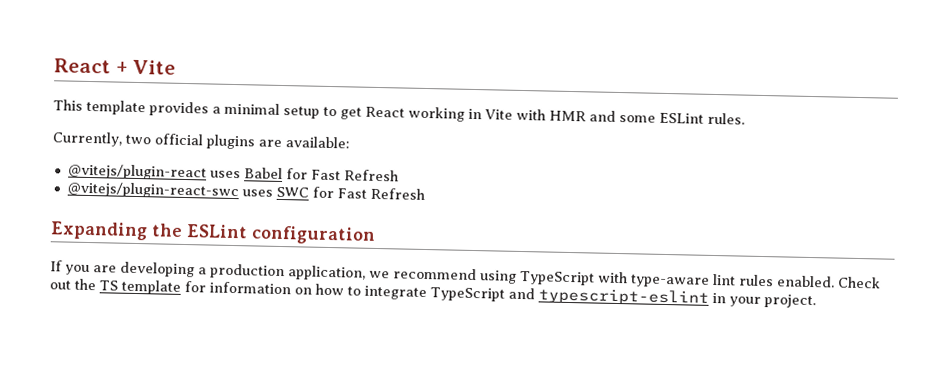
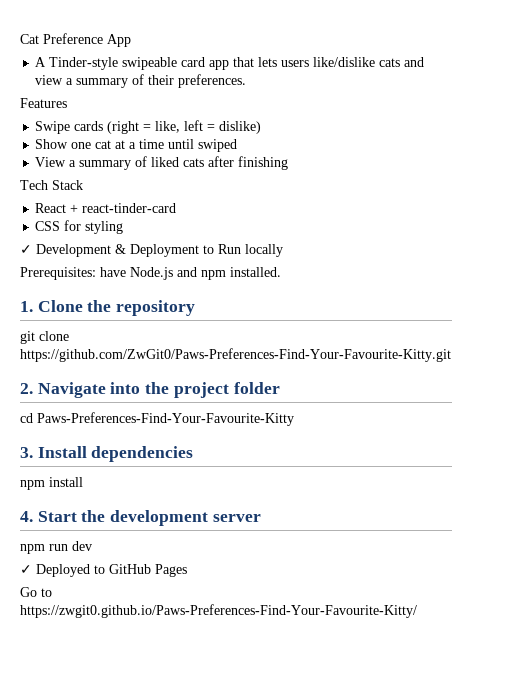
[54,58,177,75] [53,99,745,125] [52,131,350,150] [67,163,399,182] [66,181,425,200] [50,221,376,245] [50,260,881,289] [49,278,816,309] React + Vite // This template provides a minimal setup to get React working in Vite with HMR and some ESLint rules. // Currently, two official plugins are available: // @vitejs/plugin-react uses Babel for Fast Refresh // @vitejs/plugin-react-swc uses SWC for Fast Refresh // Expanding the ESLint configuration // If you are developing a production application, we recommend using TypeScript with type-aware lint rules enabled. Check out the TS template for information on how to integrate TypeScript and typescript-eslint in your project. -> [20,33,131,47] [35,57,425,70] [35,74,247,88] [20,98,67,108] [35,120,262,134] [35,139,238,152] [35,156,289,170] [20,180,83,190] [35,203,177,213] [35,220,124,234] [20,244,283,257] [20,267,281,280] [20,300,196,316] [20,331,69,344] [20,348,451,362] [20,382,280,398] [20,412,294,426] [20,446,194,462] [20,477,83,490] [20,510,261,526] [20,541,92,554] [20,564,187,577] [20,587,52,597] [20,604,417,618] Cat Preference App // A Tinder-style swipeable card app that lets users like/dislike cats and view a summary of their preferences. // Features // Swipe cards (right = like, left = dislike) // Show one cat at a time until swiped // View a summary of liked cats after finishing // Tech Stack // React + react-tinder-card // CSS for styling // ✓ Development & Deployment to Run locally // Prerequisites: have Node.js and npm installed. // 1. Clone the repository // git clone https://github.com/ZwGit0/Paws-Preferences-Find-Your-Favourite-Kitty.git // 2. Navigate into the project folder // cd Paws-Preferences-Find-Your-Favourite-Kitty // 3. Install dependencies // npm install // 4. Start the development server // npm run dev // ✓ Deployed to GitHub Pages // Go to https://zwgit0.github.io/Paws-Preferences-Find-Your-Favourite-Kitty/

